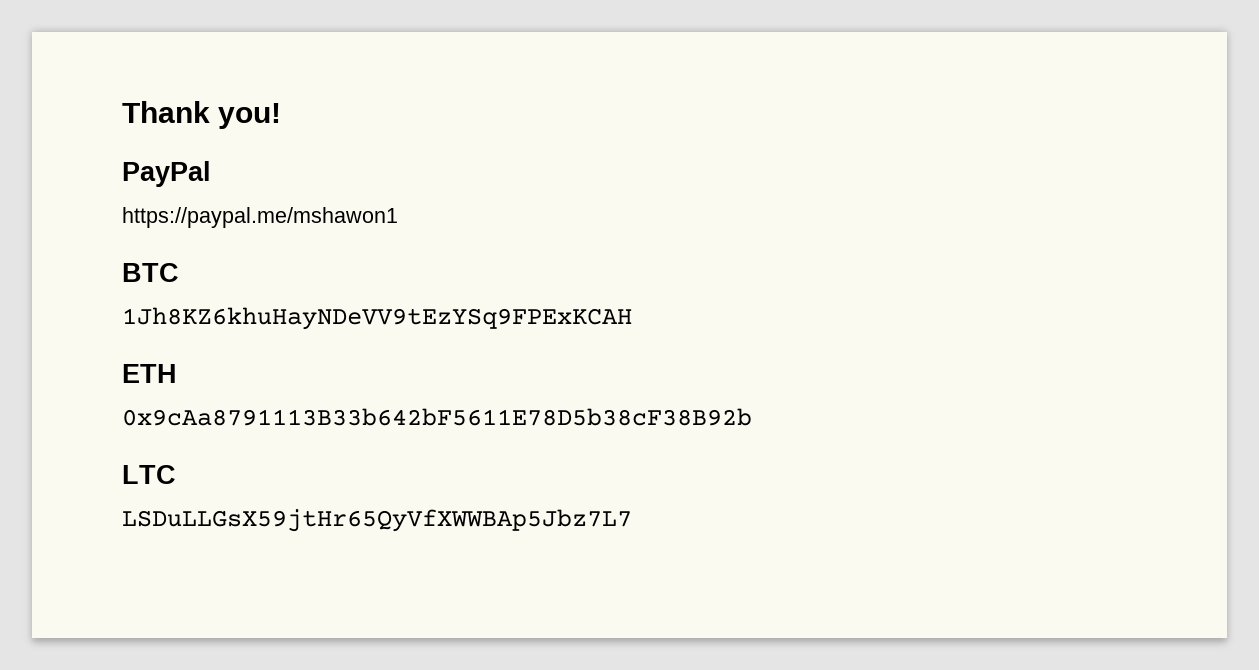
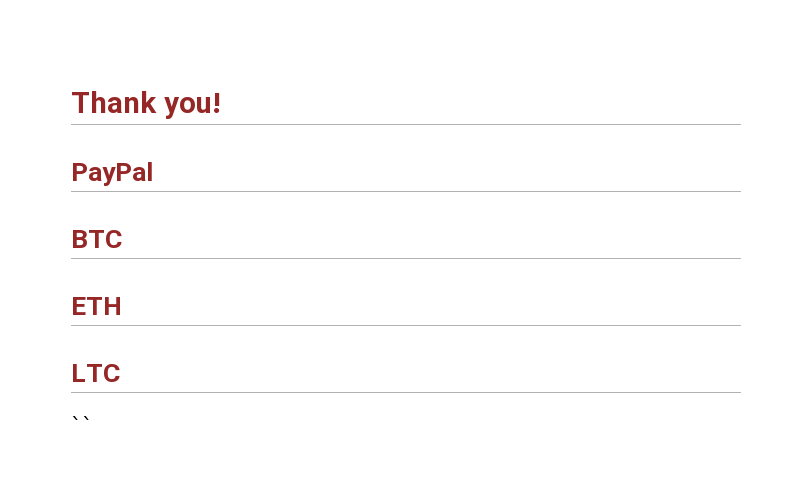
[122,207,398,228] // https://paypal.me/mshawon1 -> (153, 174) none
[122,307,632,330] // 1Jh8KZ6khuHayNDeVV9tEzYSq9FPExKCAH -> (122, 239) none
[122,408,752,426] // 0x9cAa8791113B33b642bF5611E78D5b38cF38B92b -> (122, 306) none
[122,509,632,532] LSDuLLGsX59jtHr65QyVfXWWBAp5Jbz7L7 -> [71,416,93,433] ``

